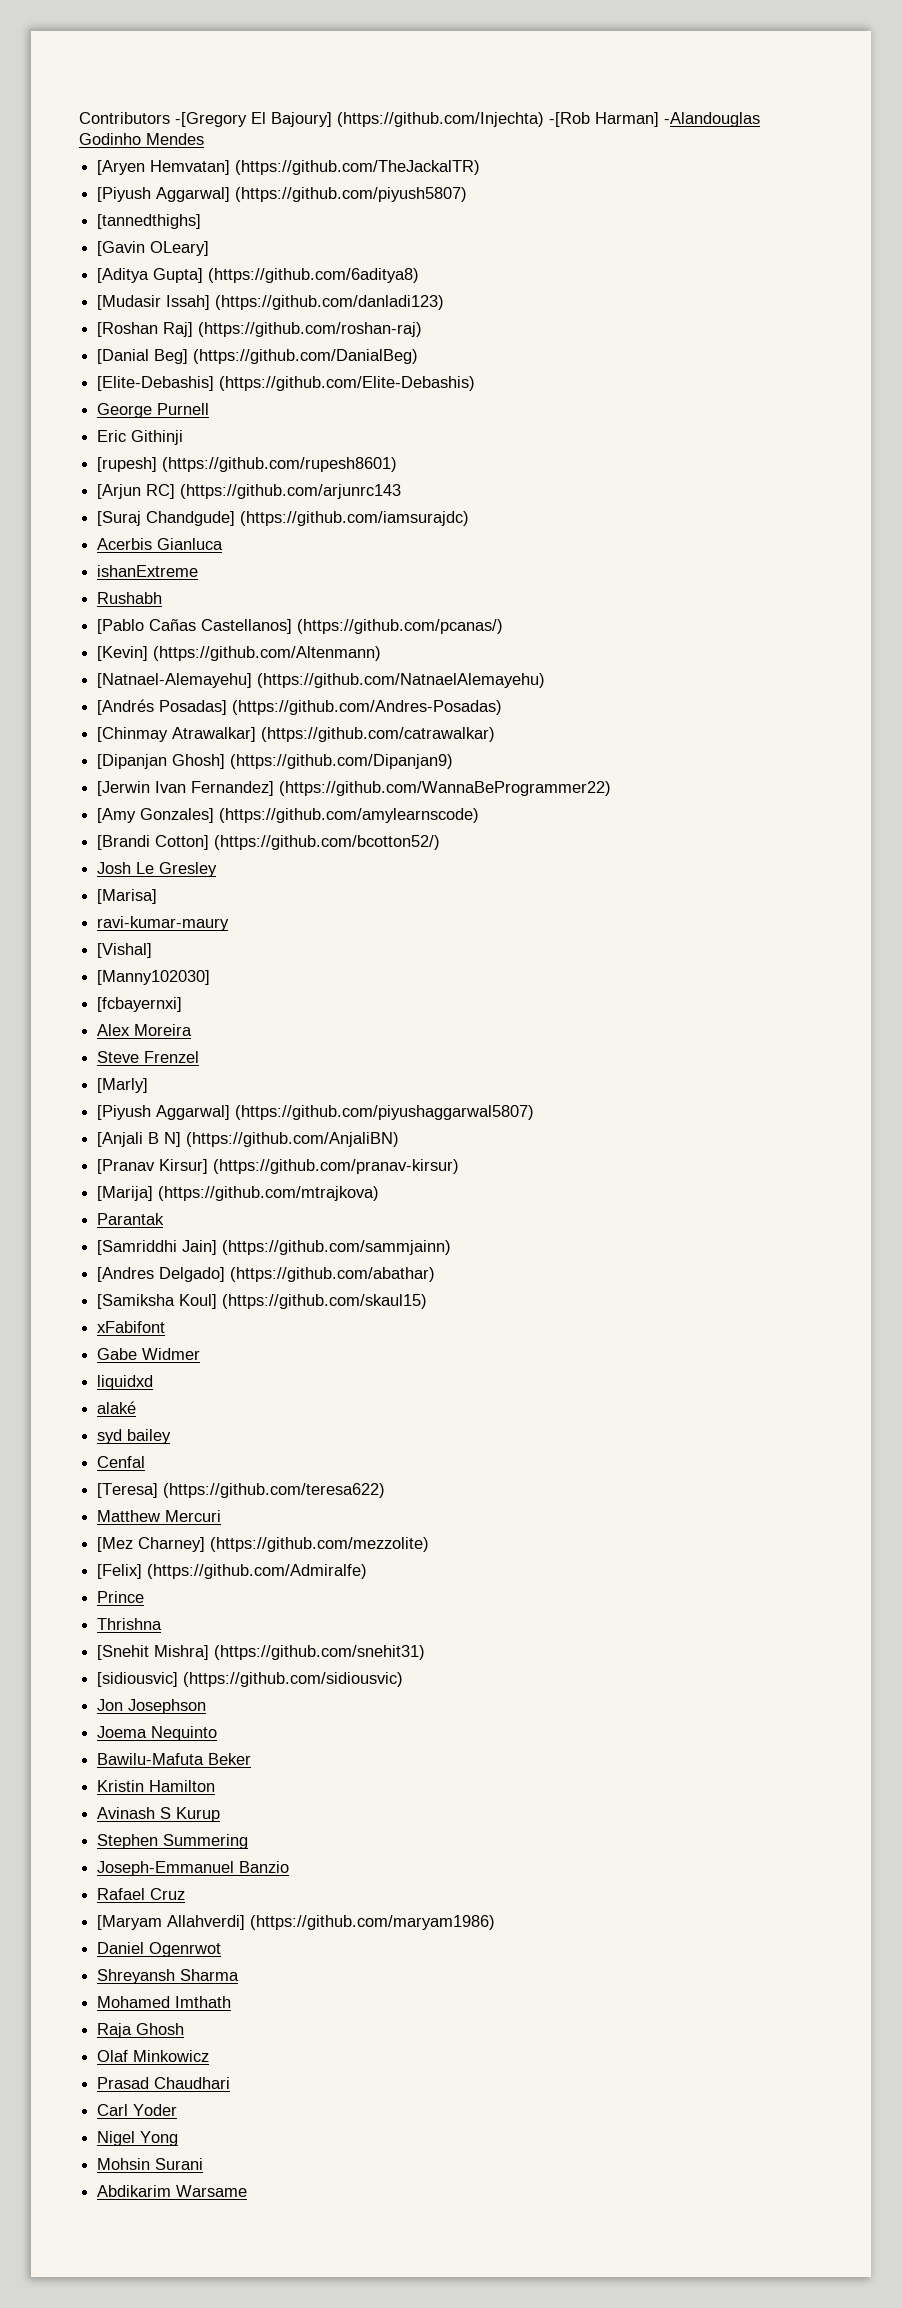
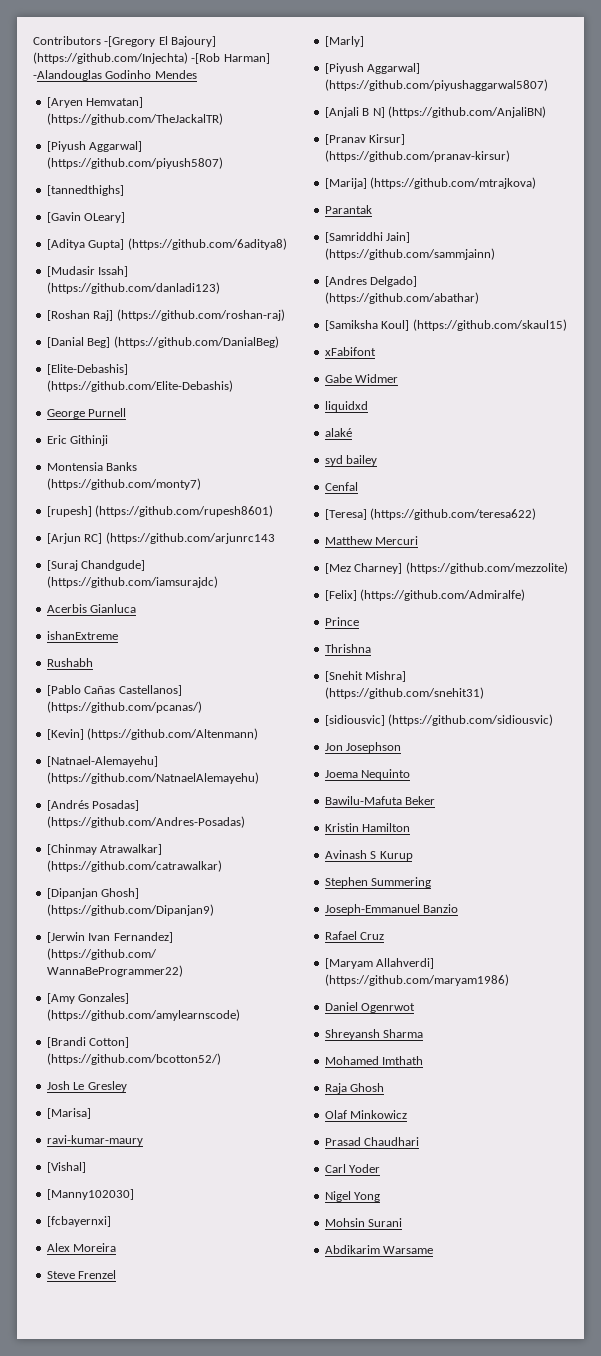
(184, 437) none -> [46,462,138,471] [46,478,201,490] // Montensia Banks (https://github.com/monty7)

